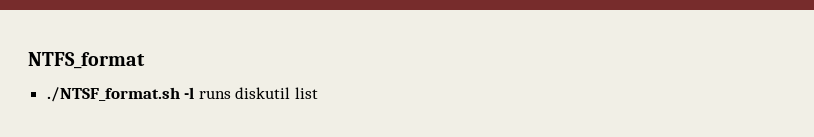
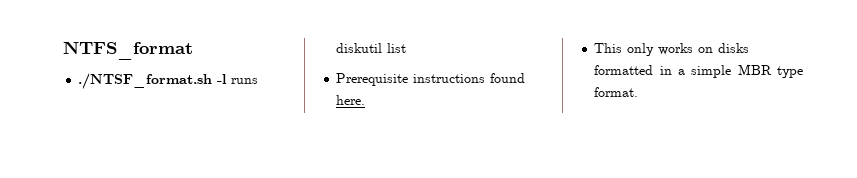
(319, 93) none -> [336,73,526,86] [336,95,366,105] [594,43,750,56] [594,64,803,78] [594,87,639,97] // Prerequisite instructions found here. // This only works on disks formatted in a simple MBR type format.

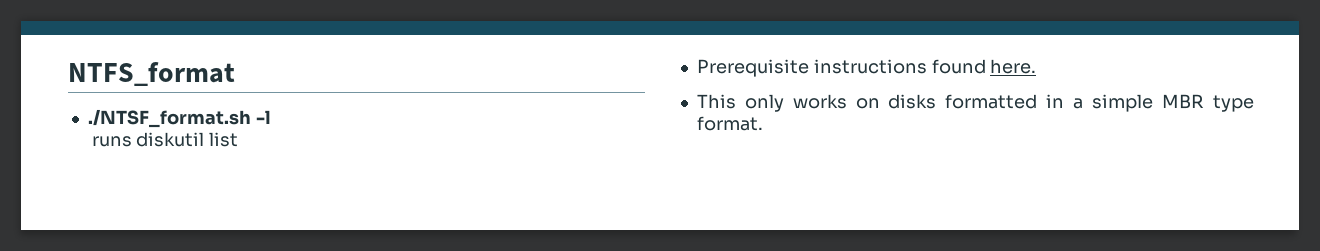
(228, 79) none -> (271, 117) //

